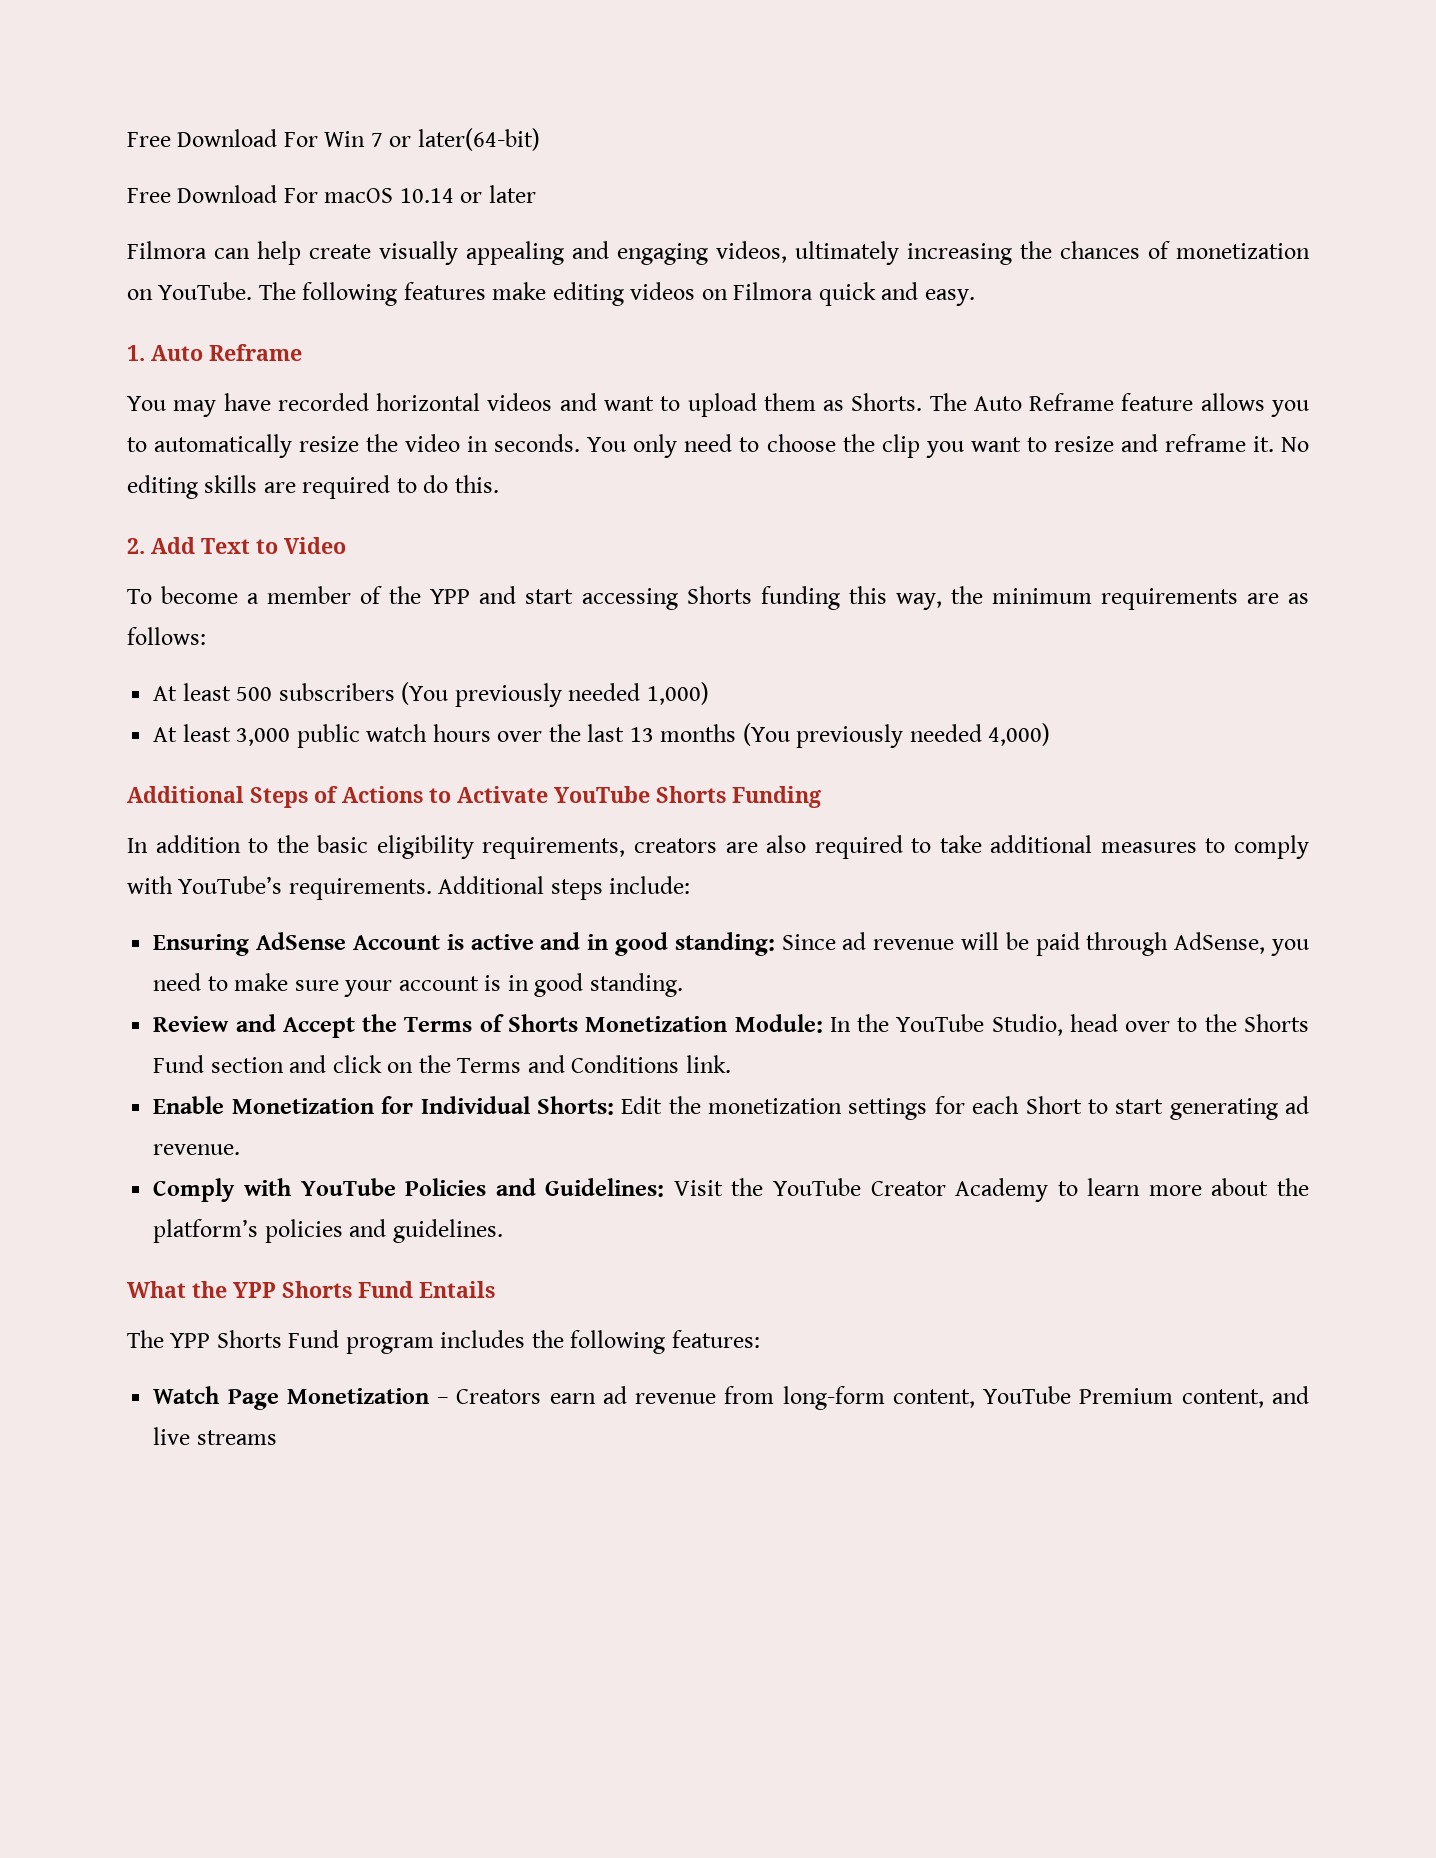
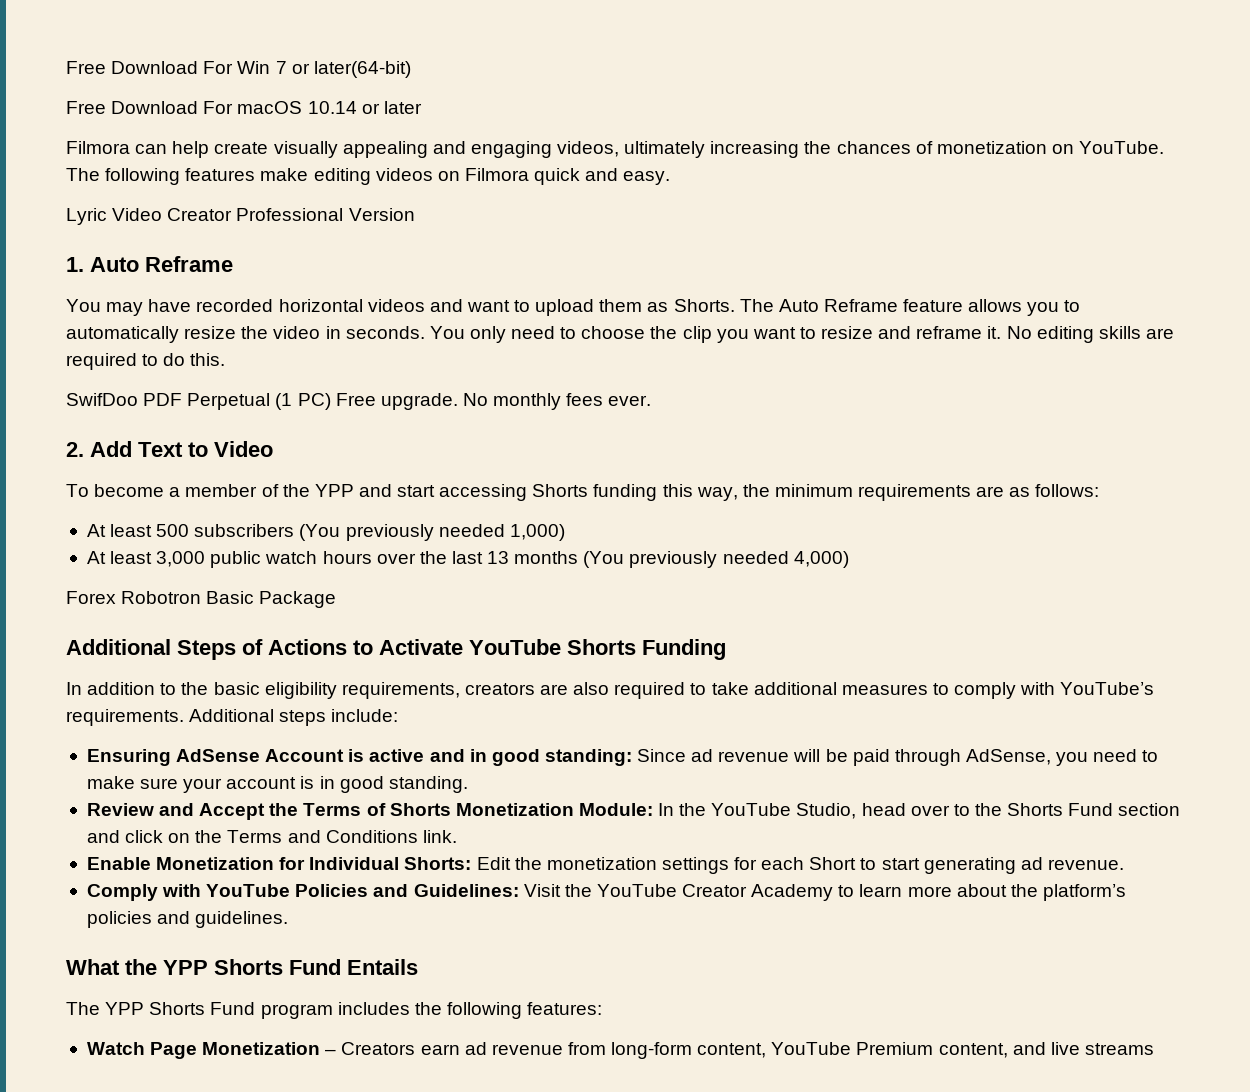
(975, 297) none -> [66,208,415,225] // Lyric Video Creator Professional Version
(499, 484) none -> [66,393,652,410] // SwifDoo PDF Perpetual (1 PC) Free upgrade. No monthly fees ever.
(1051, 734) none -> [66,591,337,608] // Forex Robotron Basic Package

